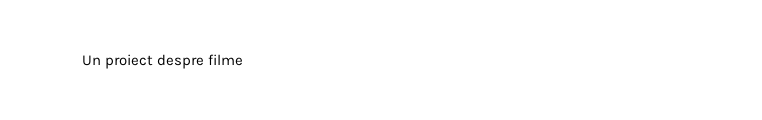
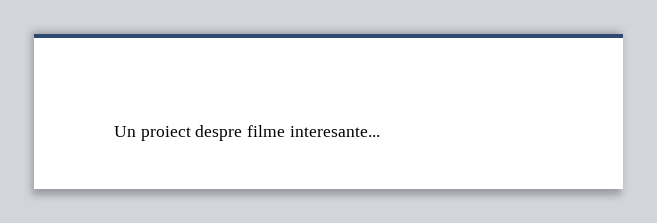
(244, 60) none -> [289,126,380,137] interesante...

